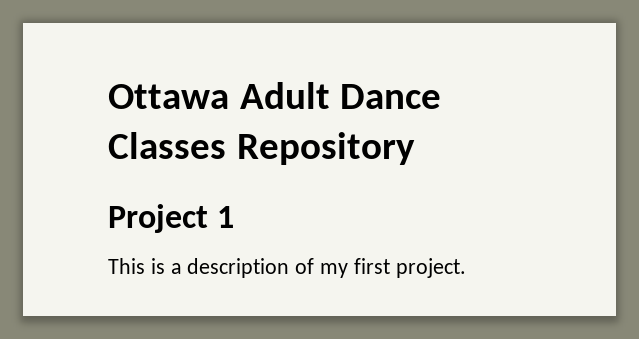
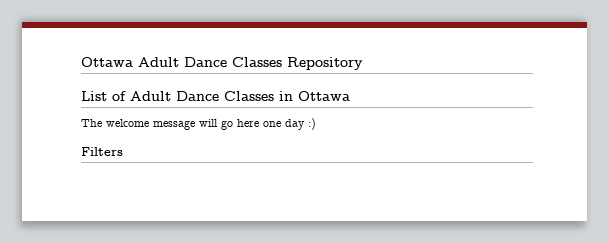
[108,204,235,233] [108,258,466,278] Project 1 // This is a description of my first project. -> [81,91,350,101] [81,118,316,130] [81,147,123,156] List of Adult Dance Classes in Ottawa // The welcome message will go here one day :) // Filters

